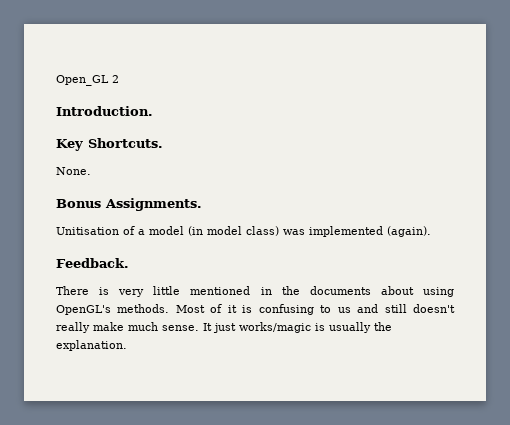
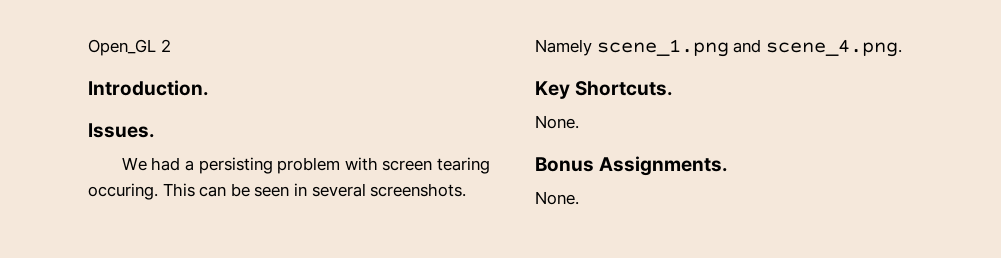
(153, 111) none -> [88,123,155,138] [121,157,490,174] [88,183,467,200] [535,39,902,57] // Issues. // We had a persisting problem with screen tearing occuring. This can be seen in several screenshots. Namely scene_1.png and scene_4.png.
[56,226,431,237] [56,258,129,268] [56,286,454,297] [56,304,455,315] [56,322,392,333] [56,340,127,351] Unitisation of a model (in model class) was implemented (again). // Feedback. // There is very little mentioned in the documents about using OpenGL's methods. Most of it is confusing to us and still doesn't really make much sense. It just works/magic is usually the explanation. -> [535,191,579,205] None.

